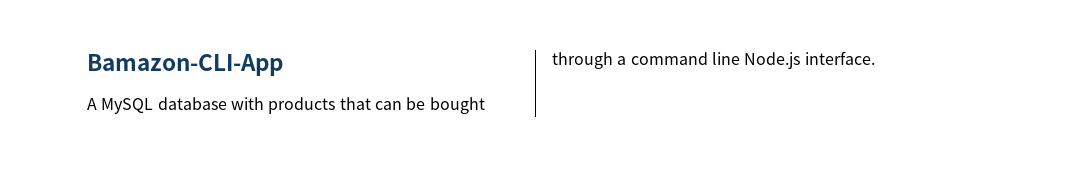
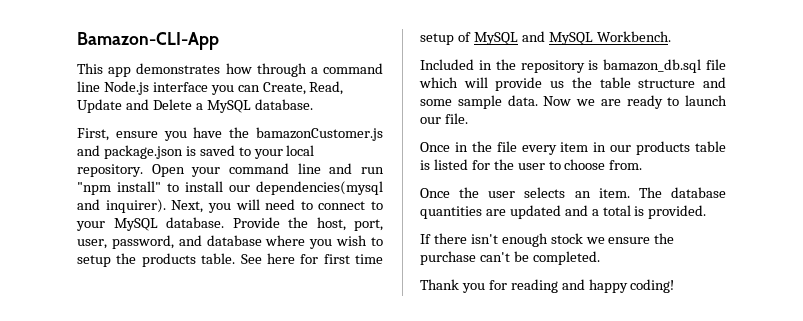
[87,97,485,114] A MySQL database with products that can be bought -> [77,63,252,77] This app demonstrates how
[804,51,875,65] interface. -> [152,81,344,95] [77,99,313,113] [77,127,383,141] [77,145,315,159] [77,163,384,177] [77,181,383,195] [77,199,383,213] [76,217,383,231] [77,235,383,249] [77,253,383,267] [420,31,671,45] [420,59,726,73] [419,77,726,91] [420,95,727,109] [420,113,468,124] [420,141,726,155] [420,159,643,170] [420,187,726,198] [420,205,707,219] [420,233,675,247] [420,251,600,265] [420,279,675,293] interface you can Create, Read, Update and Delete a MySQL database. // First, ensure you have the bamazonCustomer.js and package.json is saved to your local repository. Open your command line and run "npm install" to install our dependencies(mysql and inquirer). Next, you will need to connect to your MySQL database. Provide the host, port, user, password, and database where you wish to setup the products table. See here for first time setup of MySQL and MySQL Workbench. // Included in the repository is bamazon_db.sql file which will provide us the table structure and some sample data. Now we are ready to launch our file. // Once in the file every item in our products table is listed for the user to choose from. // Once the user selects an item. The database quantities are updated and a total is provided. // If there isn't enough stock we ensure the purchase can't be completed. // Thank you for reading and happy coding!

